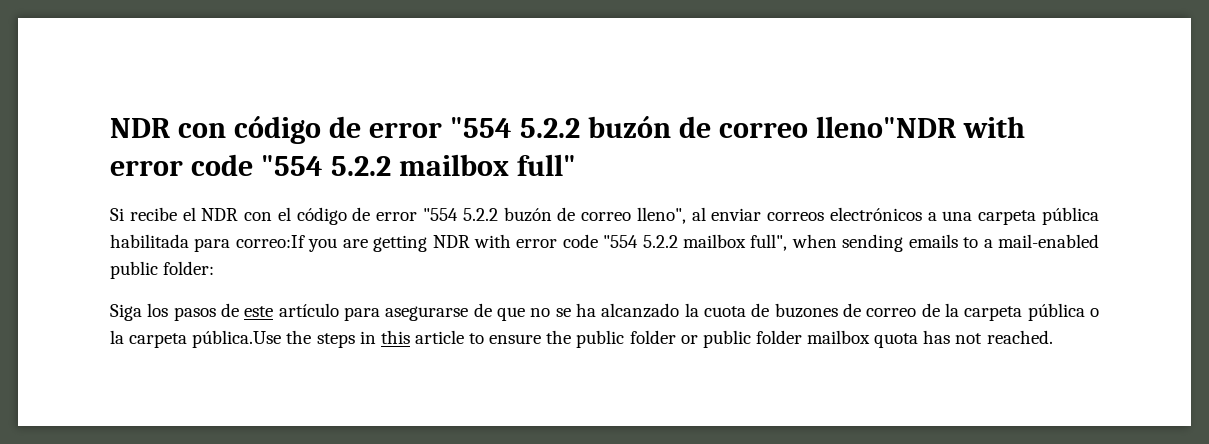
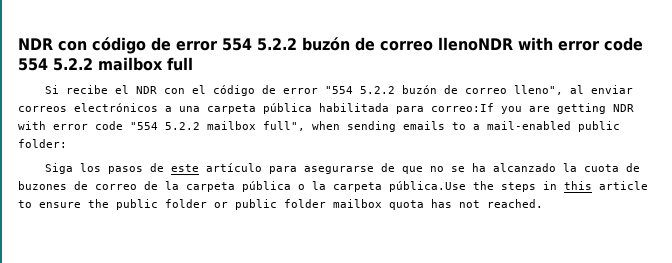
[449,116,1025,138] [110,154,576,176] "554 5.2.2 buzón de correo lleno"NDR with error code "554 5.2.2 mailbox full" -> [222,37,643,51] [18,57,193,71] 554 5.2.2 buzón de correo llenoNDR with error code 554 5.2.2 mailbox full

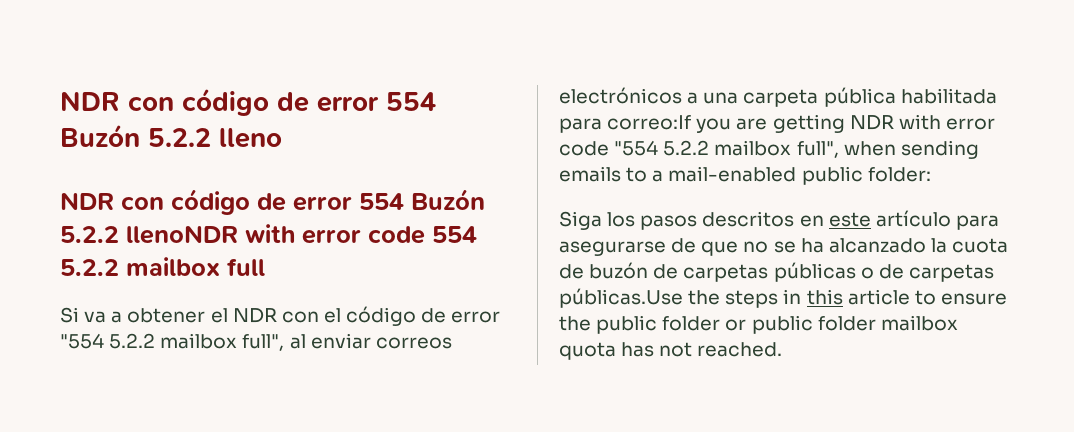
[18,37,433,54] NDR con código de error 554 5.2.2 buzón de correo -> [60,88,436,116] [60,124,282,148] [60,189,485,215] [60,226,119,243] NDR con código de error 554 Buzón 5.2.2 lleno // NDR con código de error 554 Buzón 5.2.2
[65,85,108,94] recibe -> [84,308,206,323] va a obtener
[401,85,563,95] buzón de correo lleno", -> [160,333,285,351] mailbox full",
[149,163,164,172] de -> [702,211,824,227] descritos en
[18,181,466,192] buzones de correo de la carpeta pública o la carpeta pública.Use -> [589,262,994,282] [559,288,683,308] buzón de carpetas públicas o de carpetas públicas.Use

